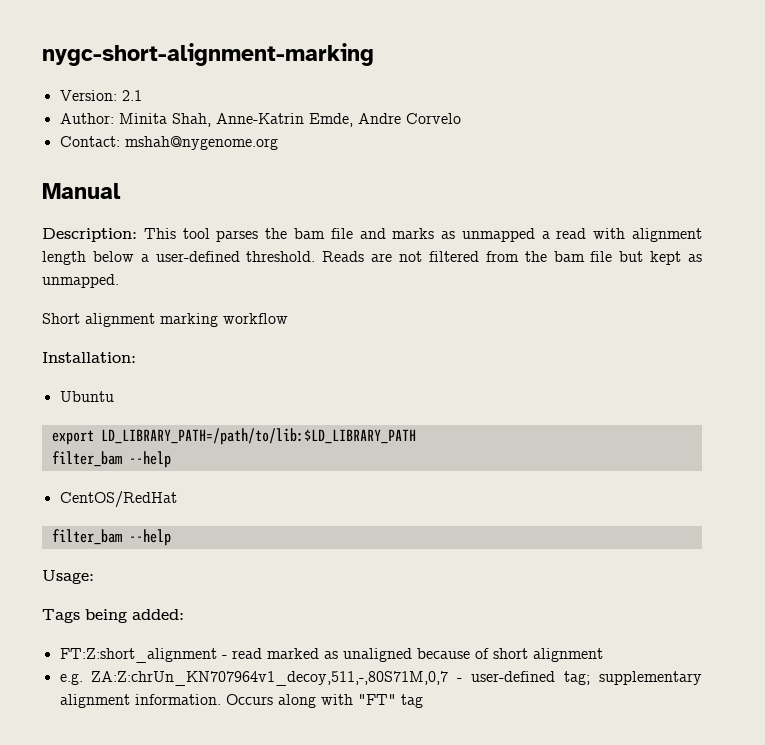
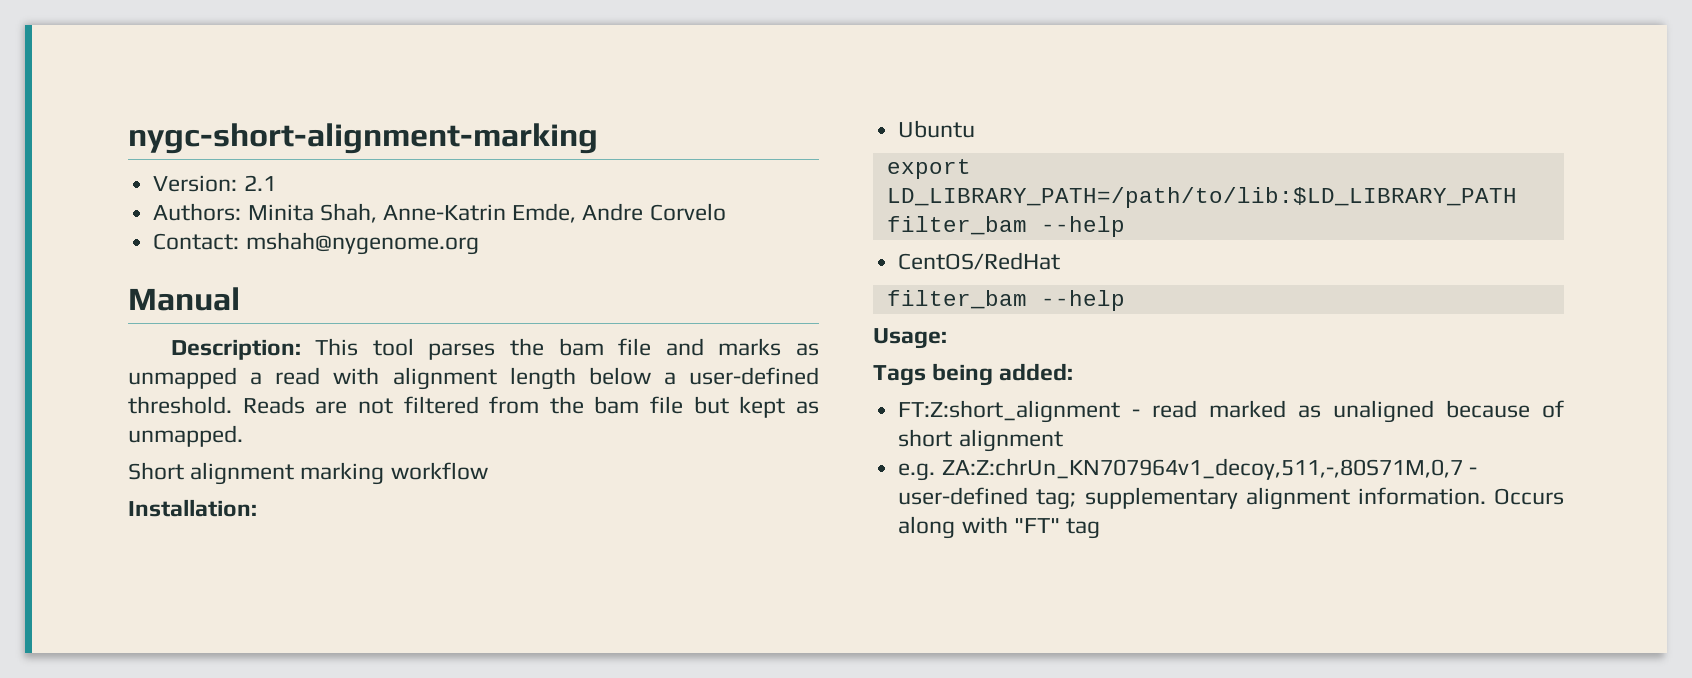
[59,113,114,124] Author: -> [153,203,242,221] Authors:

